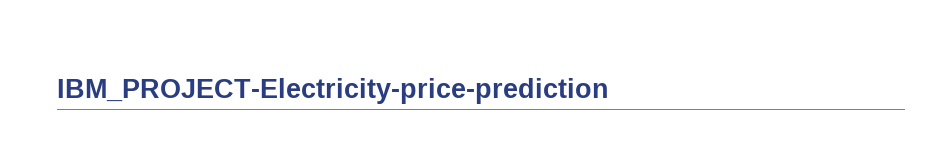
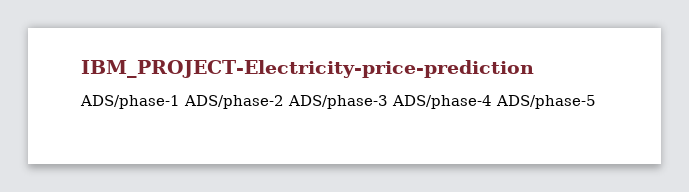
(609, 91) none -> [80,95,596,109] // ADS/phase-1 ADS/phase-2 ADS/phase-3 ADS/phase-4 ADS/phase-5

